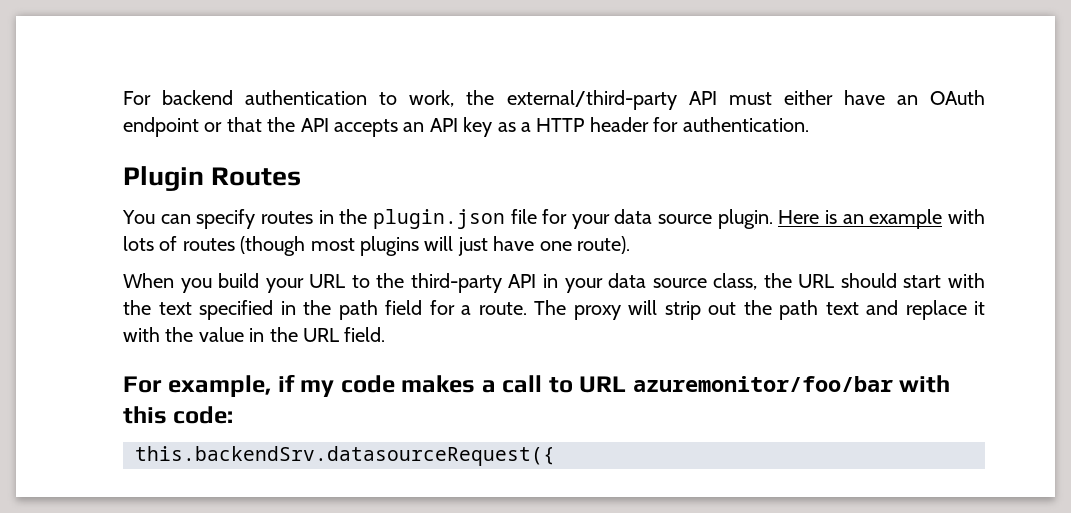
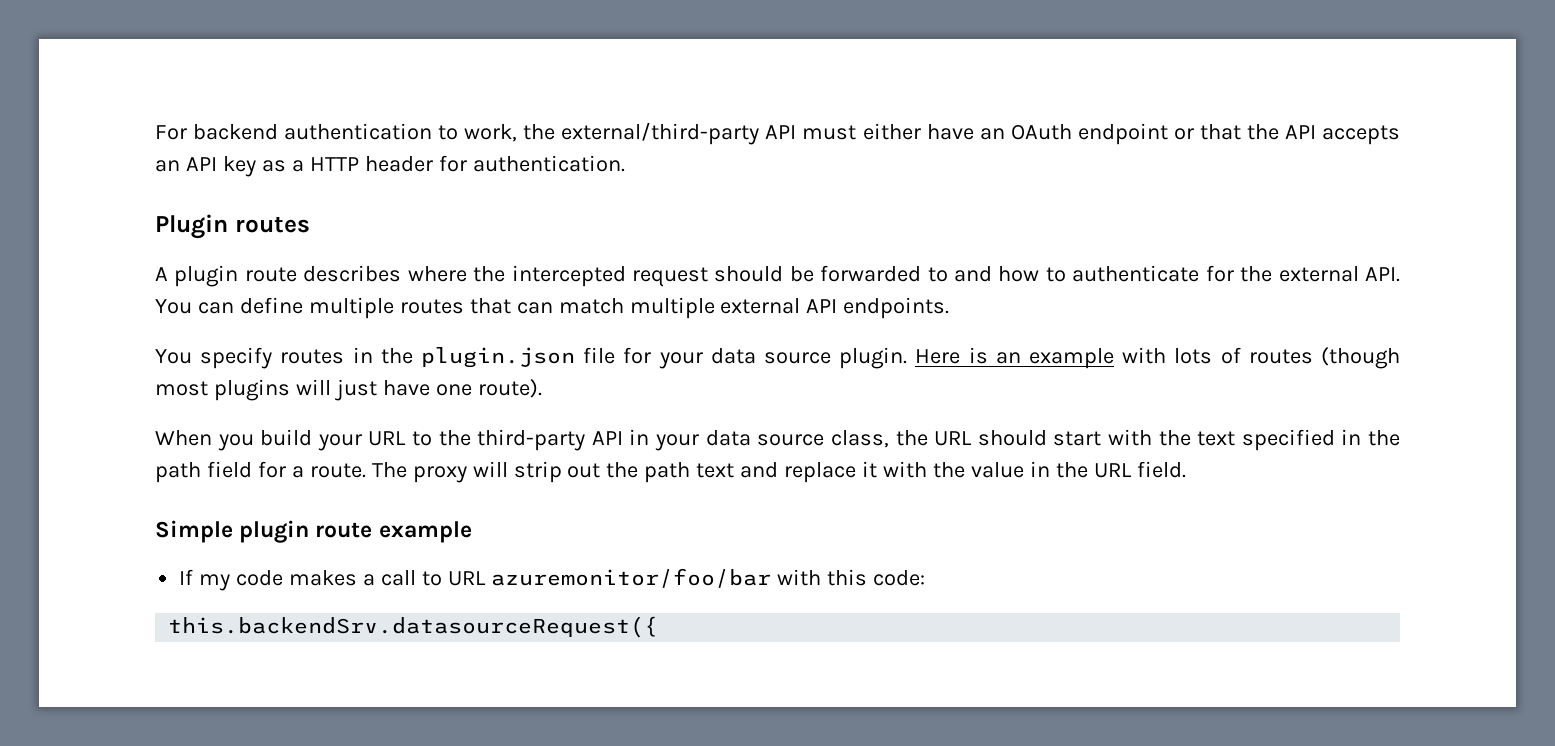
[211,167,302,186] [122,210,191,224] Routes // You can -> [234,216,310,233] [155,265,1401,287] [155,297,950,319] [155,349,192,364] routes // A plugin route describes where the intercepted request should be forwarded to and how to authenticate for the external API. You can define multiple routes that can match multiple external API endpoints. // You
[123,374,295,397] For example, if -> [155,520,472,543] [179,569,194,585] Simple plugin route example // If

